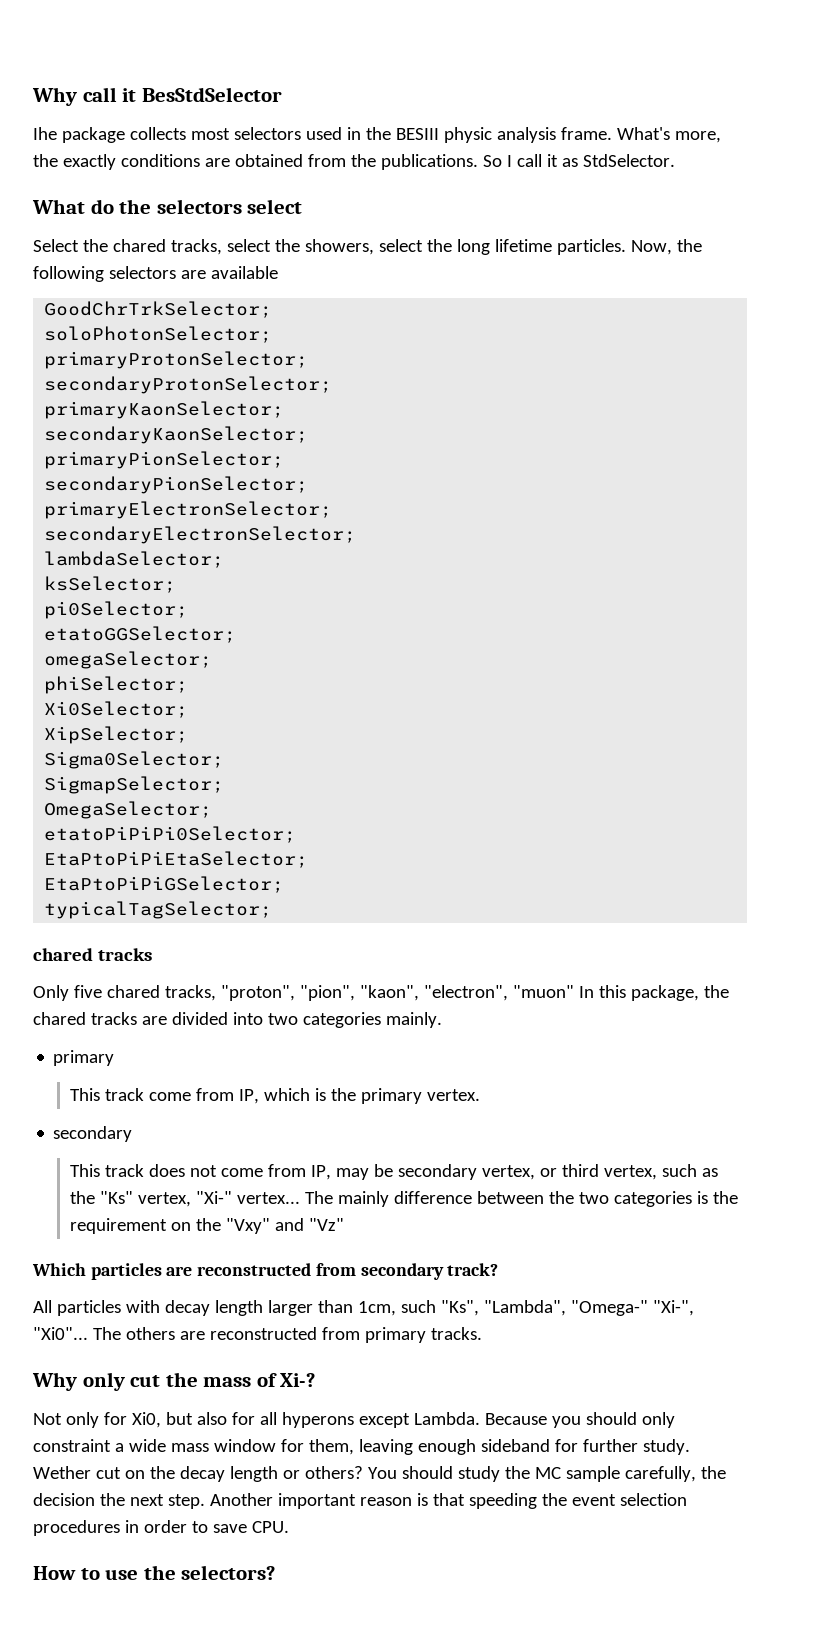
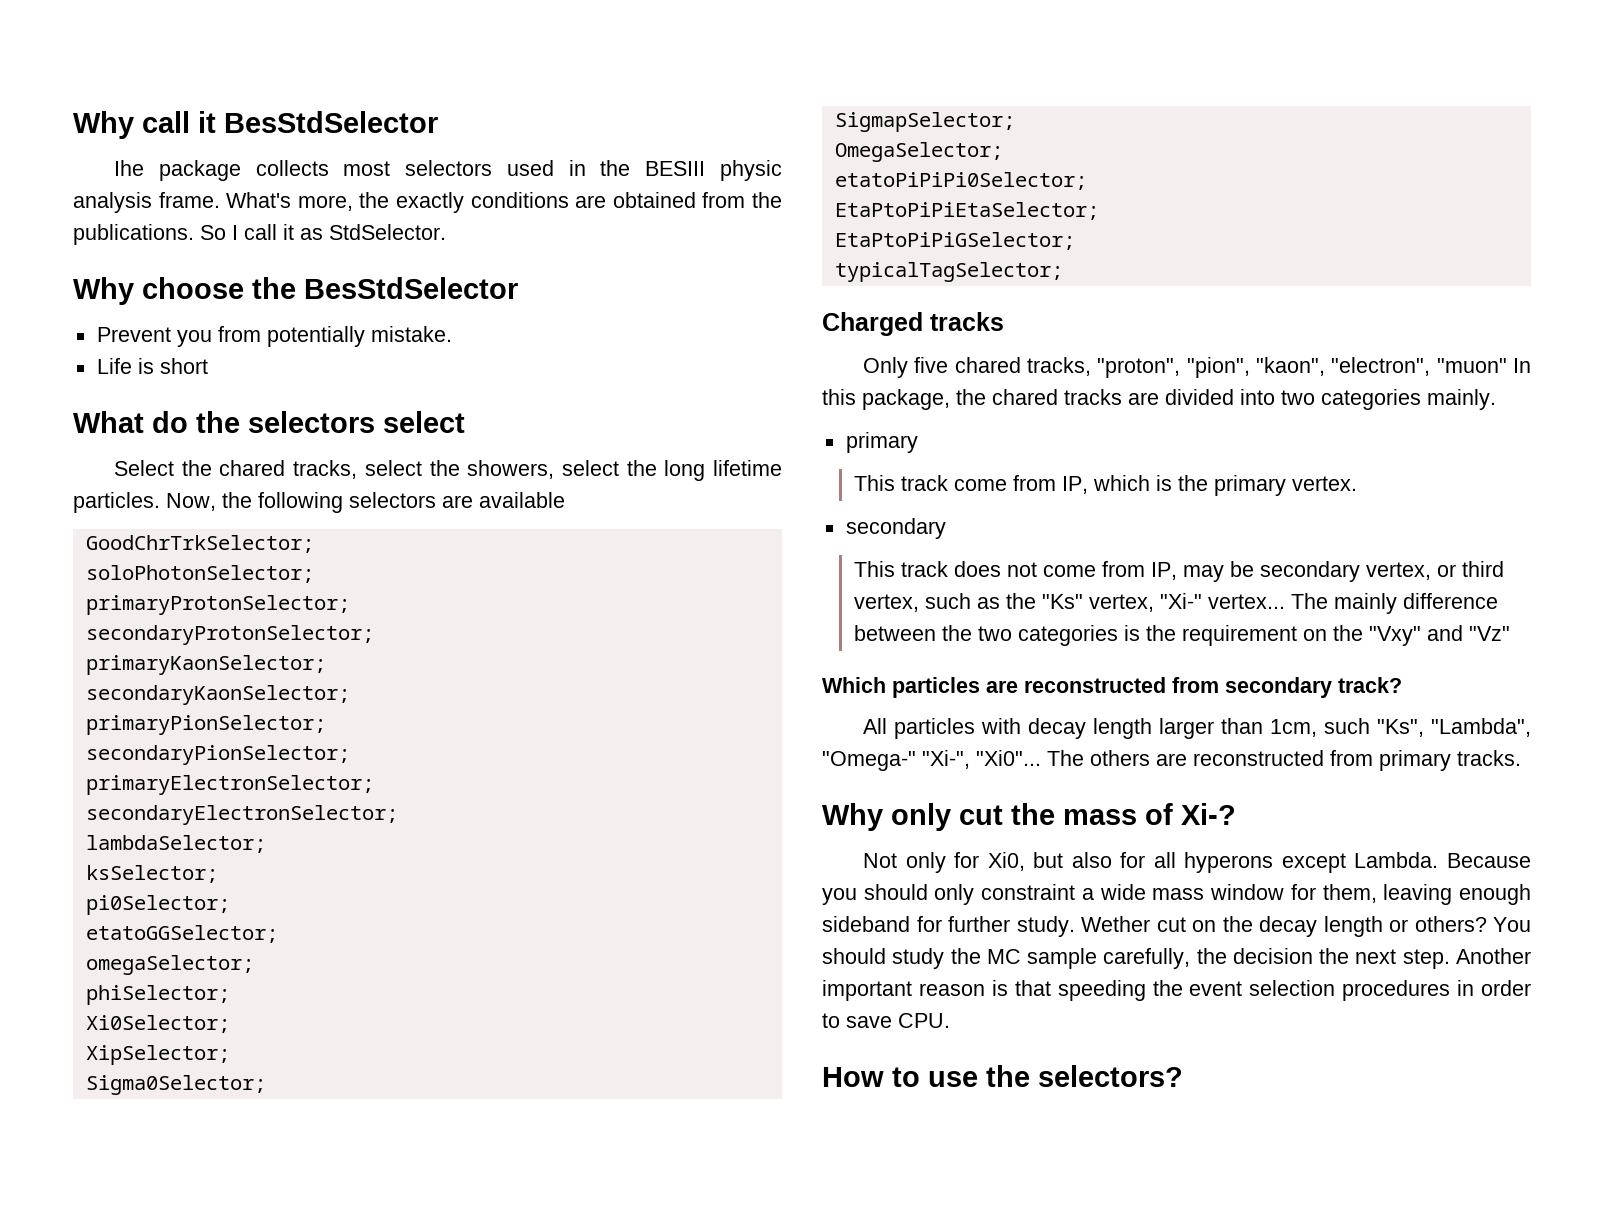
(675, 160) none -> [73,277,518,305] [96,326,452,347] [96,358,208,374] // Why choose the BesStdSelector // Prevent you from potentially mistake. // Life is short
[33,948,93,961] chared -> [822,312,923,336] Charged

